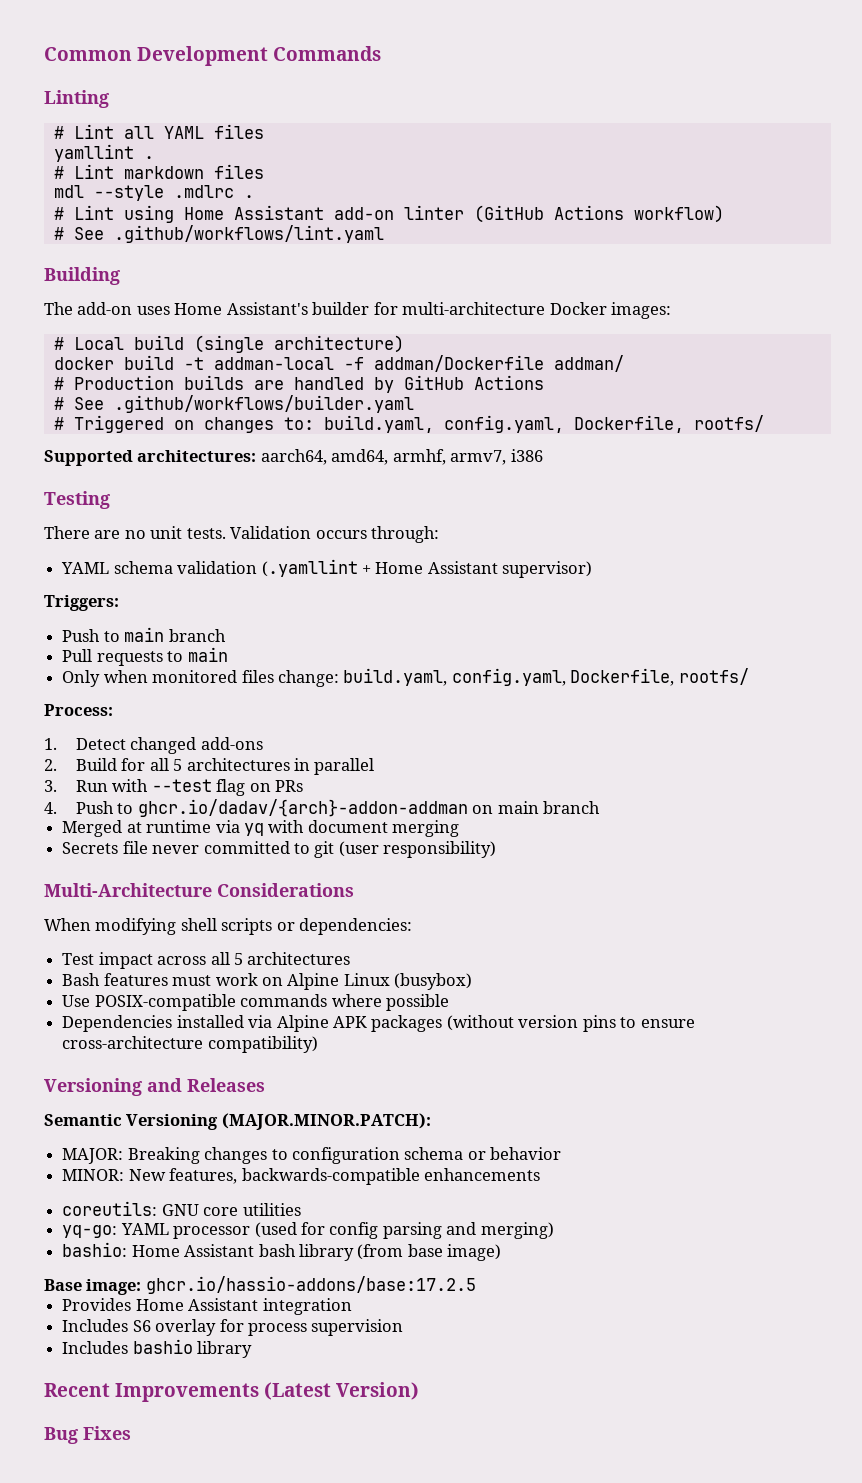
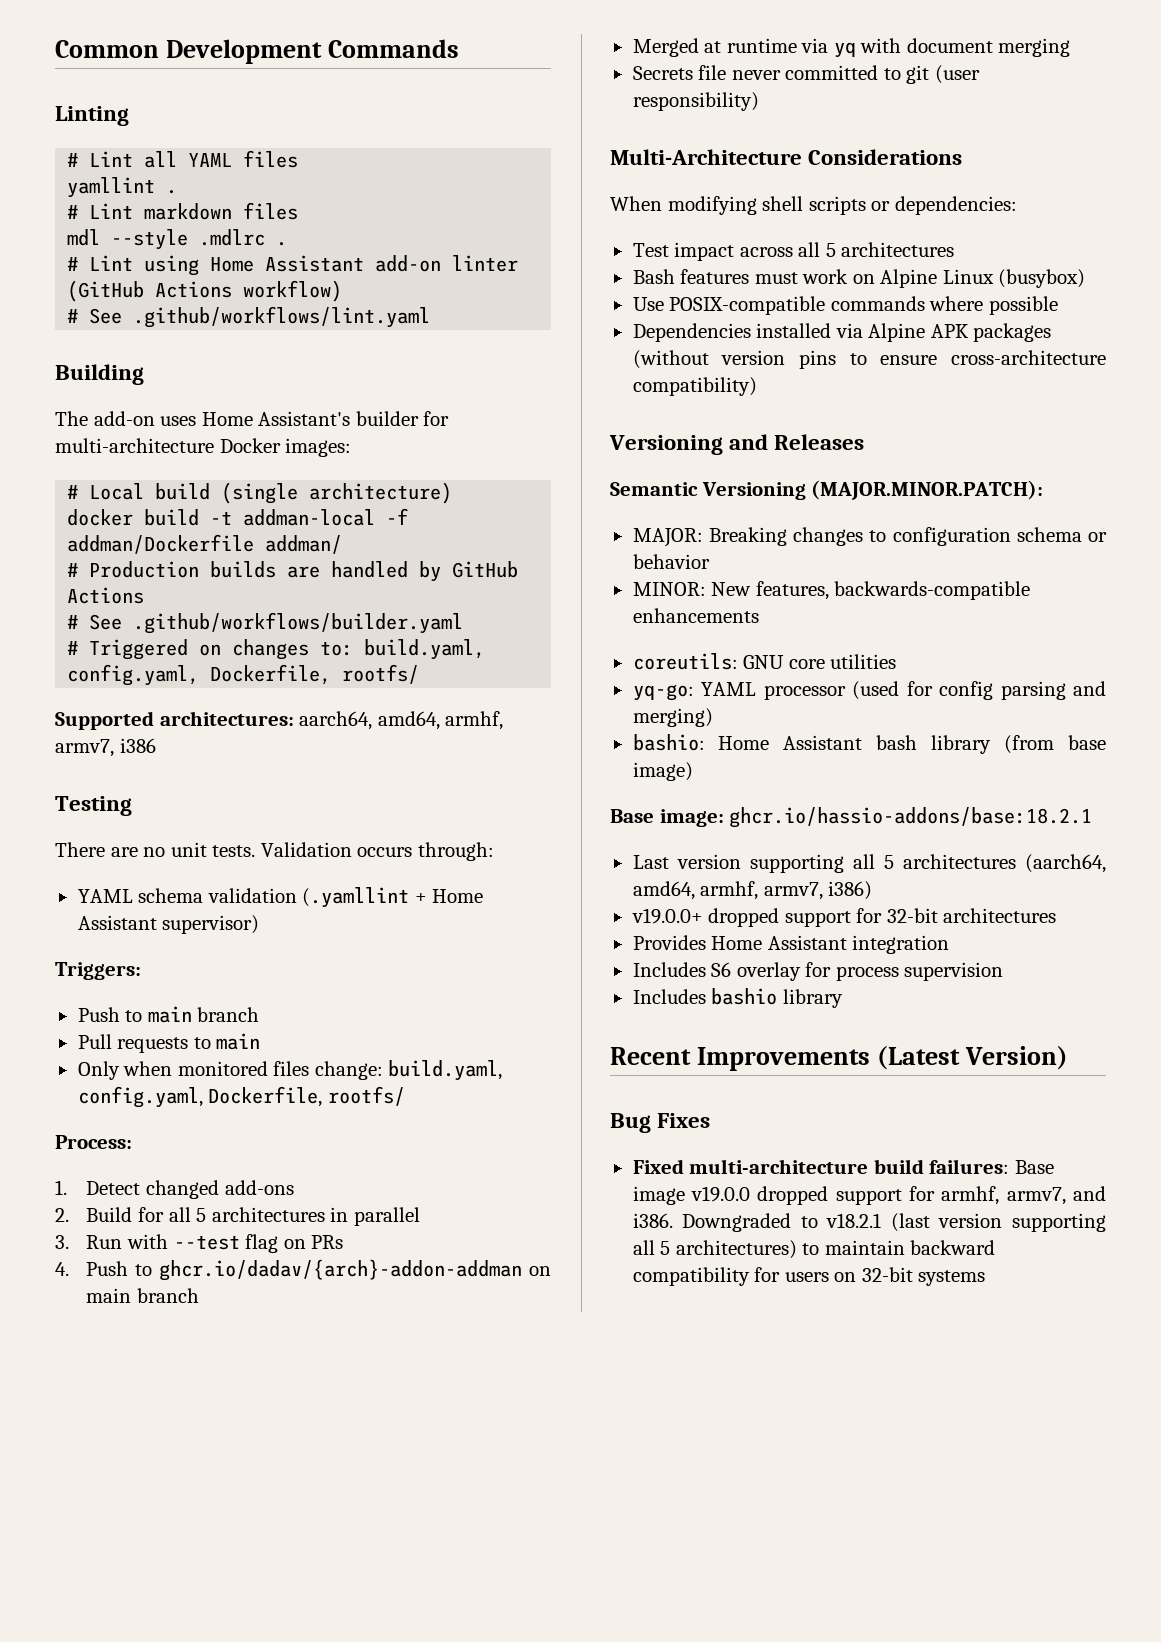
[145,1276,476,1294] ghcr.io/hassio-addons/base:17.2.5 -> [729,807,1093,828] [632,854,1106,873] [632,881,873,900] [631,908,1057,927] ghcr.io/hassio-addons/base:18.2.1 // Last version supporting all 5 architectures (aarch64, amd64, armhf, armv7, i386) // v19.0.0+ dropped support for 32-bit architectures
(131, 1433) none -> [632,1159,1054,1174] [632,1186,1106,1205] [632,1213,1106,1232] [632,1240,996,1259] [632,1267,986,1286] // Fixed multi-architecture build failures: Base image v19.0.0 dropped support for armhf, armv7, and i386. Downgraded to v18.2.1 (last version supporting all 5 architectures) to maintain backward compatibility for users on 32-bit systems

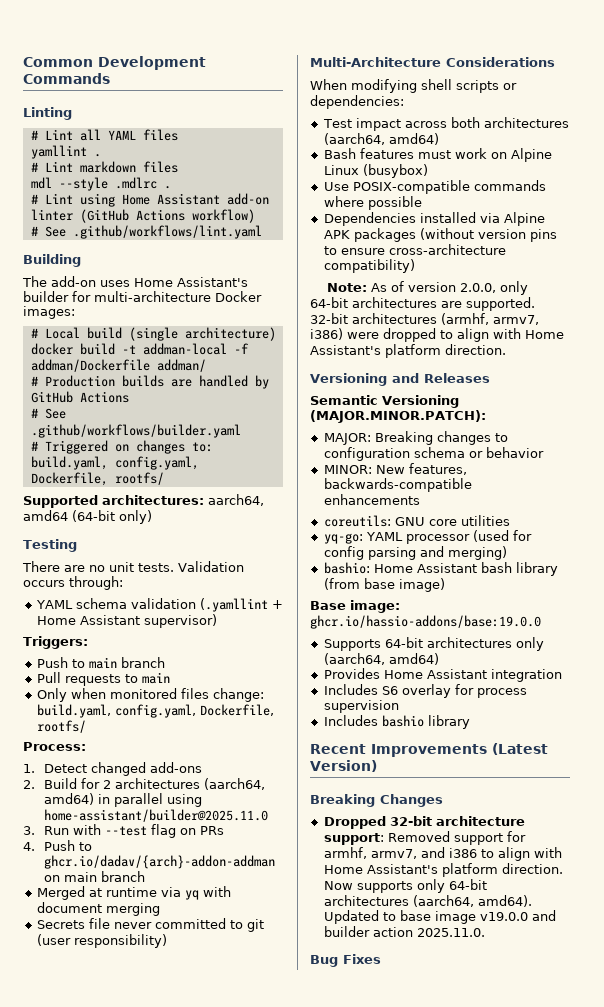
[377,711,504,730] [55,738,156,757] amd64, armhf, armv7, i386 -> [23,510,152,524] amd64 (64-bit only)
[168,1207,325,1222] all 5 architectures -> [102,778,265,790] [43,793,94,805] 2 architectures (aarch64, amd64)
(420, 1216) none -> [166,794,202,807] [43,809,268,822] using home-assistant/builder@2025.11.0
[798,242,955,257] all 5 architectures -> [450,117,569,128] [323,133,439,145] both architectures (aarch64, amd64)
(757, 386) none -> [327,281,529,295] [310,297,535,311] [310,313,539,325] [310,328,564,342] [310,344,506,358] // Note: As of version 2.0.0, only 64-bit architectures are supported. 32-bit architectures (armhf, armv7, i386) were dropped to align with Home Assistant's platform direction.
[729,807,1093,828] [632,854,1106,873] [632,881,873,900] [631,908,1057,927] ghcr.io/hassio-addons/base:18.2.1 // Last version supporting all 5 architectures (aarch64, amd64, armhf, armv7, i386) // v19.0.0+ dropped support for 32-bit architectures -> [310,615,541,629] [323,637,544,651] [323,653,439,665] ghcr.io/hassio-addons/base:19.0.0 // Supports 64-bit architectures only (aarch64, amd64)
[610,1113,711,1133] [632,1159,1054,1174] [632,1186,829,1205] Bug Fixes // Fixed multi-architecture build failures: Base image v19.0.0 dropped -> [310,794,443,807] [323,816,525,829] [323,831,450,845] Breaking Changes // Dropped 32-bit architecture support: Removed
[632,1213,1106,1232] [632,1240,996,1259] [632,1267,986,1286] i386. Downgraded to v18.2.1 (last version supporting all 5 architectures) to maintain backward compatibility for users on 32-bit systems -> [448,847,562,861] [323,863,563,877] [323,879,487,893] [323,895,532,907] [323,910,556,924] [323,926,485,937] [310,954,381,967] i386 to align with Home Assistant's platform direction. Now supports only 64-bit architectures (aarch64, amd64). Updated to base image v19.0.0 and builder action 2025.11.0. // Bug Fixes

